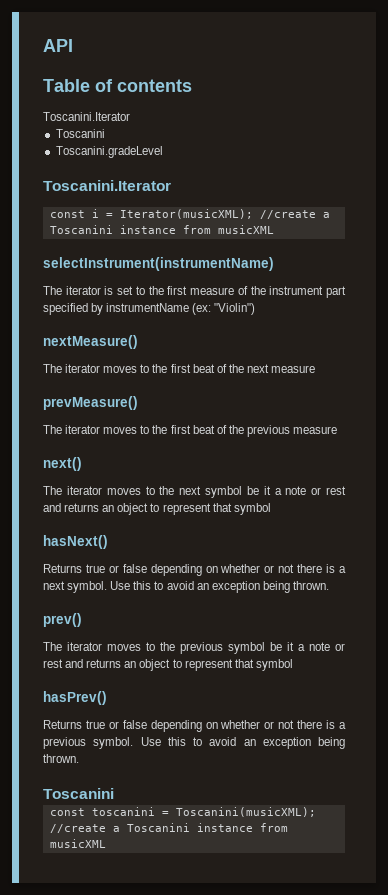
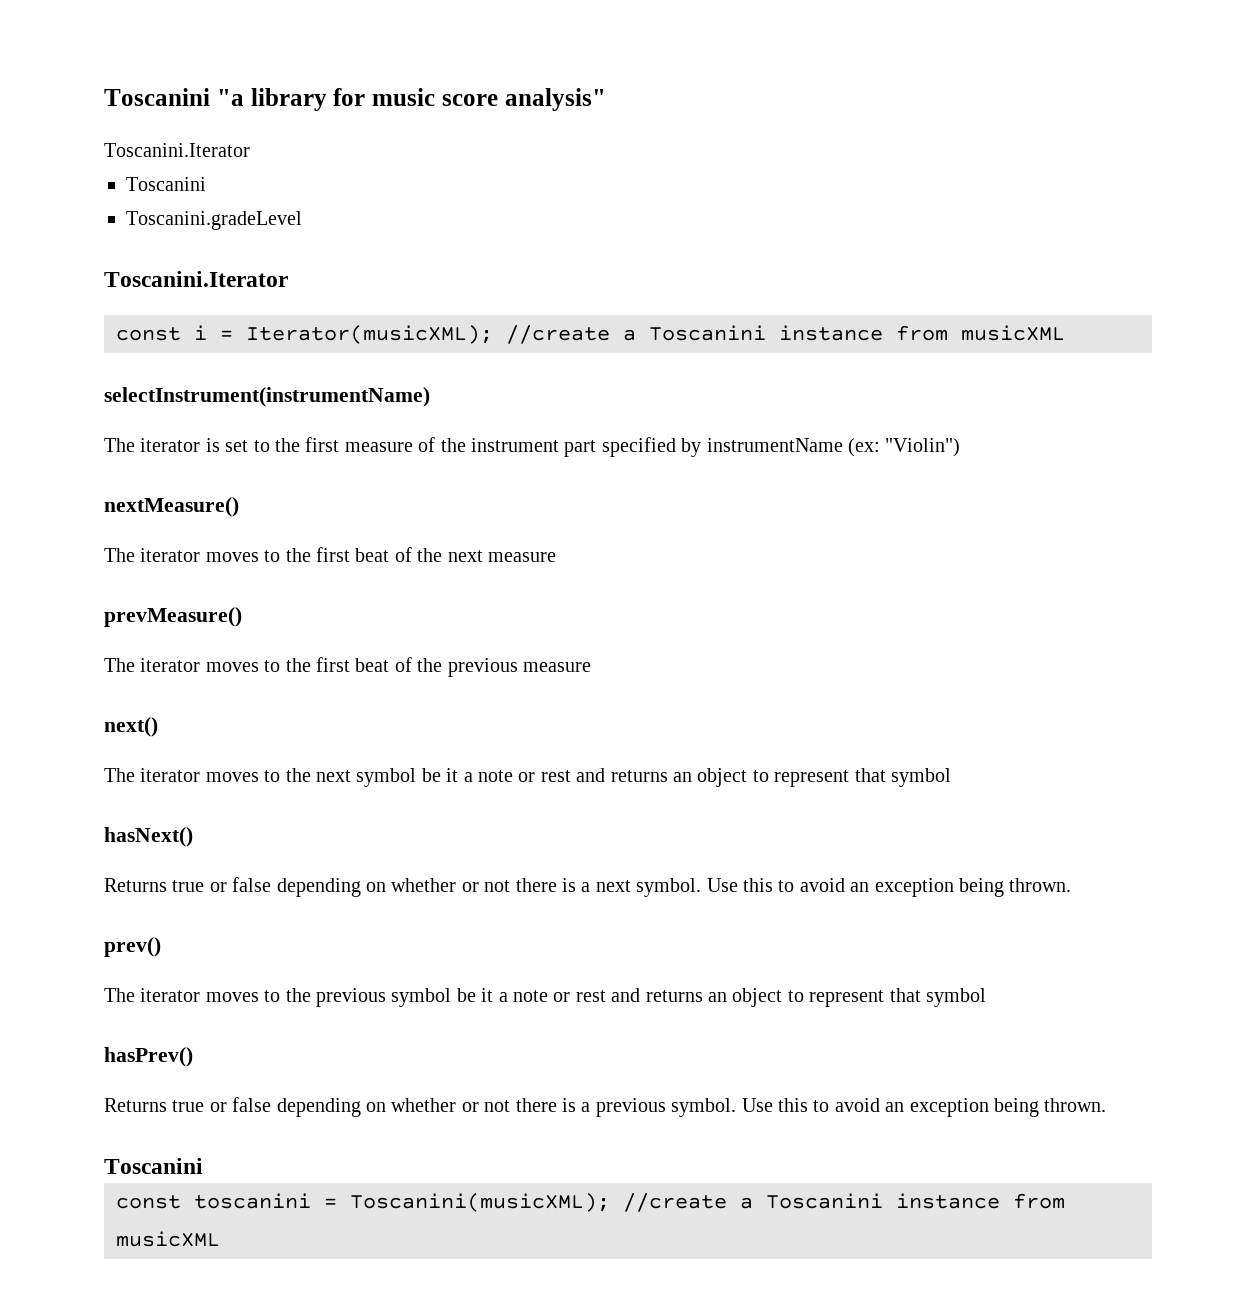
[43,39,73,52] [43,79,192,92] API // Table of contents -> [104,88,606,111] Toscanini "a library for music score analysis"

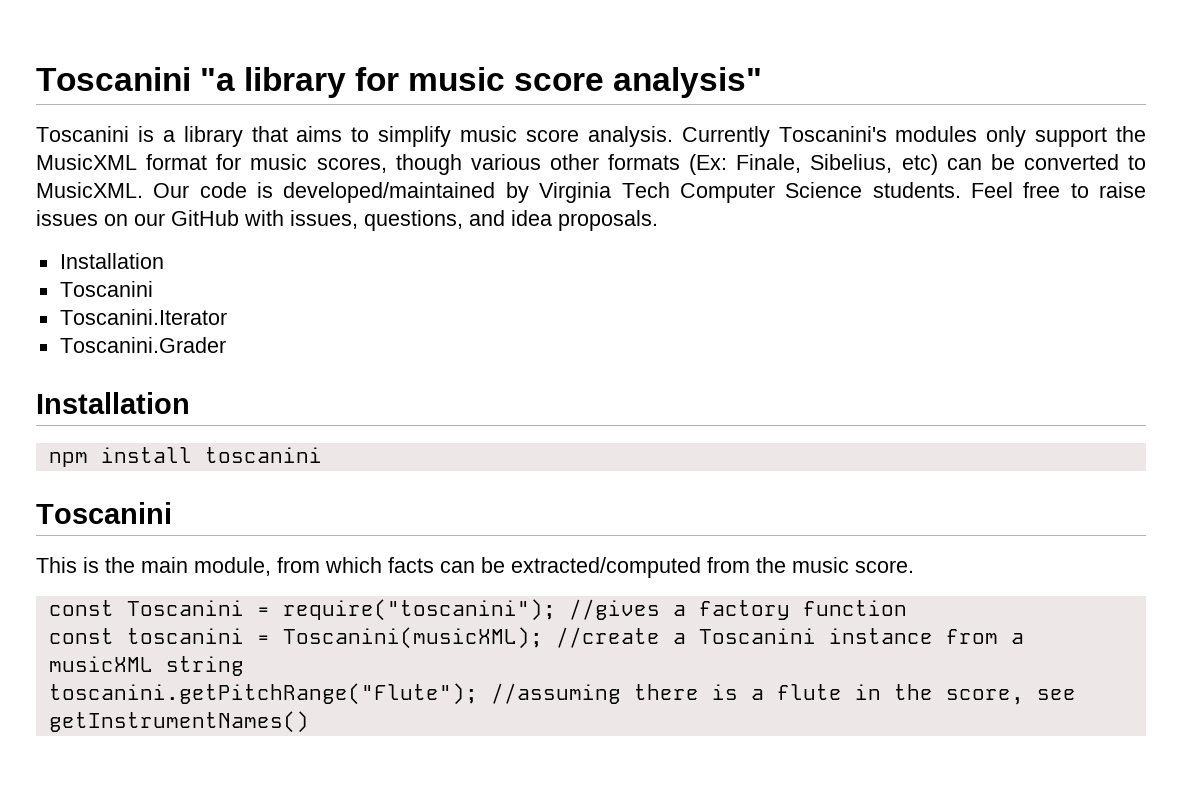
[104,143,250,157] [126,177,206,191] [126,211,302,230] [104,271,288,287] [116,325,1065,344] [104,387,430,407] [104,437,961,457] [104,497,239,517] [104,547,556,562] [104,607,242,627] [104,657,591,677] [104,717,158,737] [104,768,951,787] [104,827,193,847] [104,877,1072,897] [104,937,161,957] [104,988,986,1007] [104,1047,193,1067] [104,1097,1107,1117] [104,1158,203,1174] Toscanini.Iterator // Toscanini // Toscanini.gradeLevel // Toscanini.Iterator // const i = Iterator(musicXML); //create a Toscanini instance from musicXML // selectInstrument(instrumentName) // The iterator is set to the first measure of the instrument part specified by instrumentName (ex: "Violin") // nextMeasure() // The iterator moves to the first beat of the next measure // prevMeasure() // The iterator moves to the first beat of the previous measure // next() // The iterator moves to the next symbol be it a note or rest and returns an object to represent that symbol // hasNext() // Returns true or false depending on whether or not there is a next symbol. Use this to avoid an exception being thrown. // prev() // The iterator moves to the previous symbol be it a note or rest and returns an object to represent that symbol // hasPrev() // Returns true or false depending on whether or not there is a previous symbol. Use this to avoid an exception being thrown. // Toscanini -> [36,126,1146,147] [36,154,1146,175] [36,182,1147,203] [36,210,658,231] [59,253,164,269] [59,281,153,297] [59,309,227,325] [59,337,226,353] [36,392,190,414] [48,447,322,467] [36,502,172,524] [36,557,914,578] [48,599,907,621] Toscanini is a library that aims to simplify music score analysis. Currently Toscanini's modules only support the MusicXML format for music scores, though various other formats (Ex: Finale, Sibelius, etc) can be converted to MusicXML. Our code is developed/maintained by Virginia Tech Computer Science students. Feel free to raise issues on our GitHub with issues, questions, and idea proposals. // Installation // Toscanini // Toscanini.Iterator // Toscanini.Grader // Installation // npm install toscanini // Toscanini // This is the main module, from which facts can be extracted/computed from the music score. // const Toscanini = require("toscanini"); //gives a factory function
[116,1231,220,1247] musicXML -> [1010,633,1024,644] [48,656,244,676] [48,683,1076,705] [48,711,309,733] a musicXML string // toscanini.getPitchRange("Flute"); //assuming there is a flute in the score, see getInstrumentNames()

